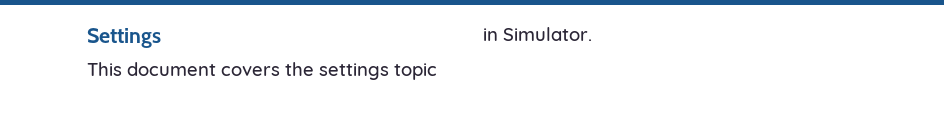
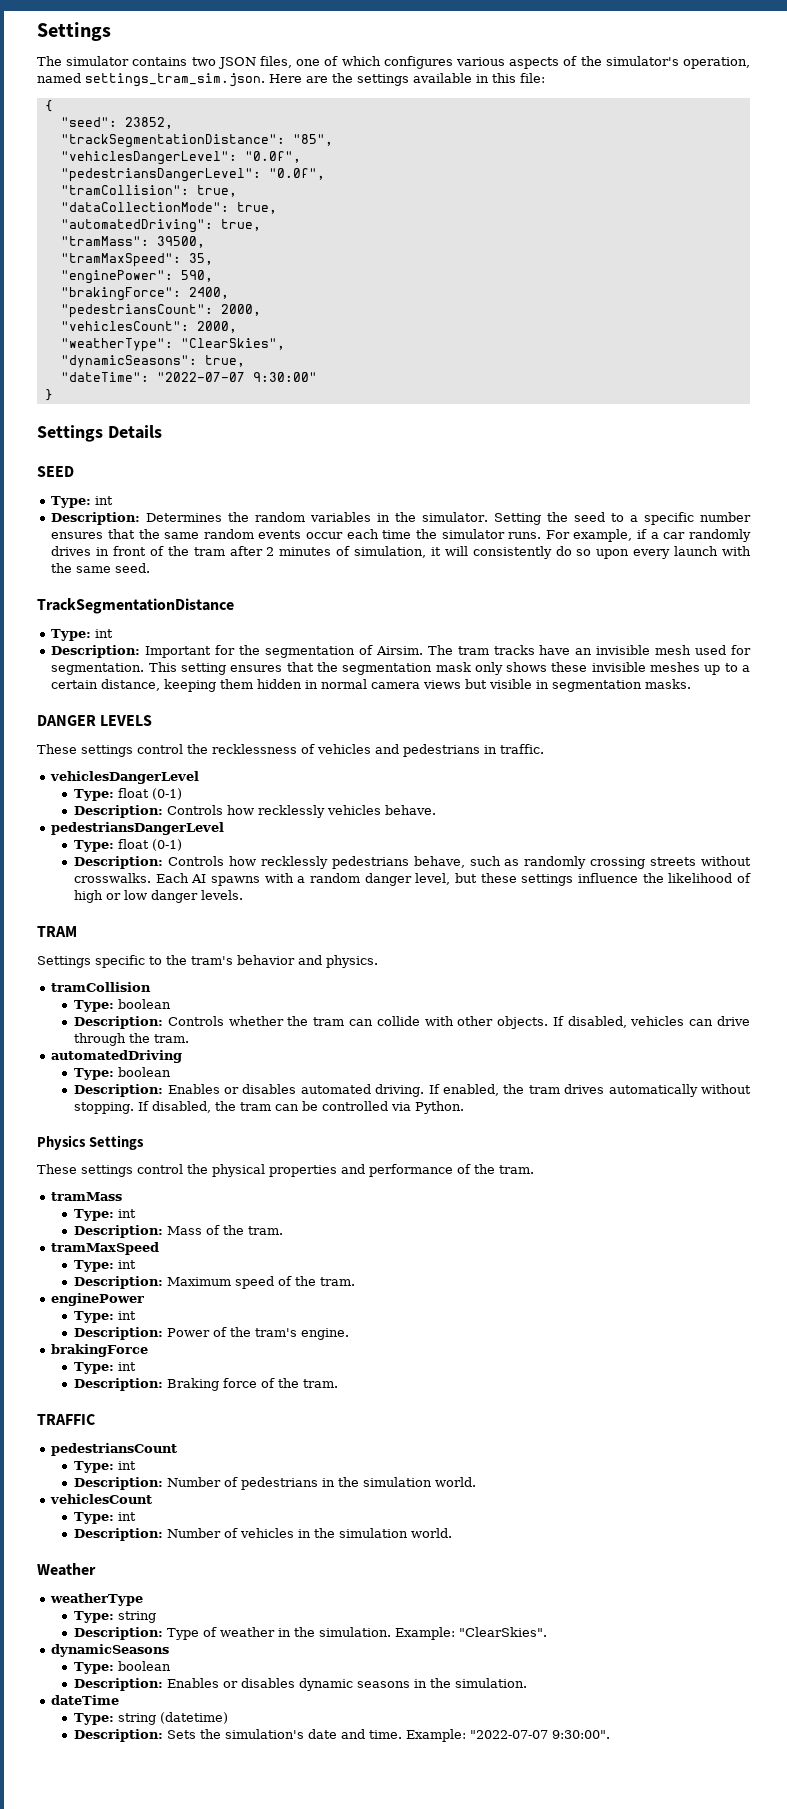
[87,28,161,48] [87,62,437,80] [483,27,592,41] Settings // This document covers the settings topic in Simulator. -> [37,22,111,41] [37,56,751,69] [37,73,545,87] [44,100,53,112] [60,117,173,129] [60,134,333,148] [60,151,301,165] [60,168,325,182] [60,185,237,197] [60,202,277,214] [60,219,261,233] [60,236,205,248] [60,253,213,267] [60,270,213,284] [60,287,229,301] [60,304,261,318] [60,321,237,333] [60,338,285,352] [60,355,245,368] [60,372,317,382] [44,389,53,401] [37,425,162,442] [37,466,74,477] [51,496,114,508] [51,512,751,525] [51,529,751,542] [51,546,752,559] [51,563,151,573] [37,598,234,614] [51,629,114,641] [51,645,751,658] [51,662,751,675] [51,679,692,692] [37,715,153,726] [37,744,544,757] [50,771,200,784] [74,788,183,801] [74,805,437,818] [51,822,225,835] [74,839,183,852] [74,856,752,869] [74,873,752,886] [74,890,244,903] [37,926,77,937] [37,955,378,968] [51,982,152,992] [74,999,172,1012] [74,1016,750,1029] [74,1033,190,1046] [51,1050,183,1063] [74,1067,172,1080] [74,1084,751,1097] [74,1101,465,1114] [37,1135,144,1150] [37,1164,534,1177] [51,1192,123,1201] [74,1209,137,1221] [74,1225,284,1238] [51,1242,160,1255] [74,1260,137,1272] [74,1276,356,1289] [51,1293,145,1306] [74,1311,137,1323] [74,1327,350,1340] [51,1344,149,1357] [74,1362,137,1374] [74,1378,339,1391] [37,1414,95,1425] [51,1443,178,1456] [74,1461,137,1473] [74,1477,477,1490] [50,1494,153,1504] [74,1512,137,1524] [74,1528,453,1541] [37,1563,96,1576] [50,1593,144,1606] [74,1611,157,1623] [74,1627,548,1640] [51,1644,170,1657] [74,1661,172,1674] [74,1678,528,1691] [51,1695,120,1705] [74,1712,229,1725] [74,1729,611,1742] Settings // The simulator contains two JSON files, one of which configures various aspects of the simulator's operation, named settings_tram_sim.json. Here are the settings available in this file: // { // "seed": 23852, // "trackSegmentationDistance": "85", // "vehiclesDangerLevel": "0.0f", // "pedestriansDangerLevel": "0.0f", // "tramCollision": true, // "dataCollectionMode": true, // "automatedDriving": true, // "tramMass": 39500, // "tramMaxSpeed": 35, // "enginePower": 590, // "brakingForce": 2400, // "pedestriansCount": 2000, // "vehiclesCount": 2000, // "weatherType": "ClearSkies", // "dynamicSeasons": true, // "dateTime": "2022-07-07 9:30:00" // } // Settings Details // SEED // Type: int // Description: Determines the random variables in the simulator. Setting the seed to a specific number ensures that the same random events occur each time the simulator runs. For example, if a car randomly drives in front of the tram after 2 minutes of simulation, it will consistently do so upon every launch with the same seed. // TrackSegmentationDistance // Type: int // Description: Important for the segmentation of Airsim. The tram tracks have an invisible mesh used for segmentation. This setting ensures that the segmentation mask only shows these invisible meshes up to a certain distance, keeping them hidden in normal camera views but visible in segmentation masks. // DANGER LEVELS // These settings control the recklessness of vehicles and pedestrians in traffic. // vehiclesDangerLevel // Type: float (0-1) // Description: Controls how recklessly vehicles behave. // pedestriansDangerLevel // Type: float (0-1) // Description: Controls how recklessly pedestrians behave, such as randomly crossing streets without crosswalks. Each AI spawns with a random danger level, but these settings influence the likelihood of high or low danger levels. // TRAM // Settings specific to the tram's behavior and physics. // tramCollision // Type: boolean // Description: Controls whether the tram can collide with other objects. If disabled, vehicles can drive through the tram. // automatedDriving // Type: boolean // Description: Enables or disables automated driving. If enabled, the tram drives automatically without stopping. If disabled, the tram can be controlled via Python. // Physics Settings // These settings control the physical properties and performance of the tram. // tramMass // Type: int // Description: Mass of the tram. // tramMaxSpeed // Type: int // Description: Maximum speed of the tram. // enginePower // Type: int // Description: Power of the tram's engine. // brakingForce // Type: int // Description: Braking force of the tram. // TRAFFIC // pedestriansCount // Type: int // Description: Number of pedestrians in the simulation world. // vehiclesCount // Type: int // Description: Number of vehicles in the simulation world. // Weather // weatherType // Type: string // Description: Type of weather in the simulation. Example: "ClearSkies". // dynamicSeasons // Type: boolean // Description: Enables or disables dynamic seasons in the simulation. // dateTime // Type: string (datetime) // Description: Sets the simulation's date and time. Example: "2022-07-07 9:30:00".

